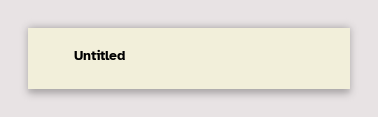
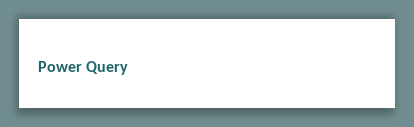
[74,49,125,60] Untitled -> [38,61,129,75] Power Query

